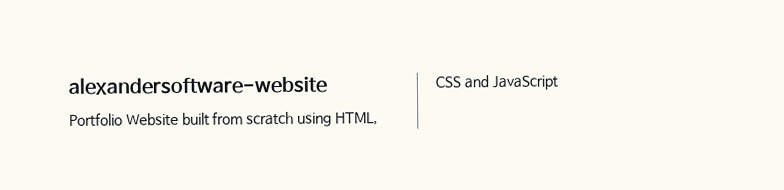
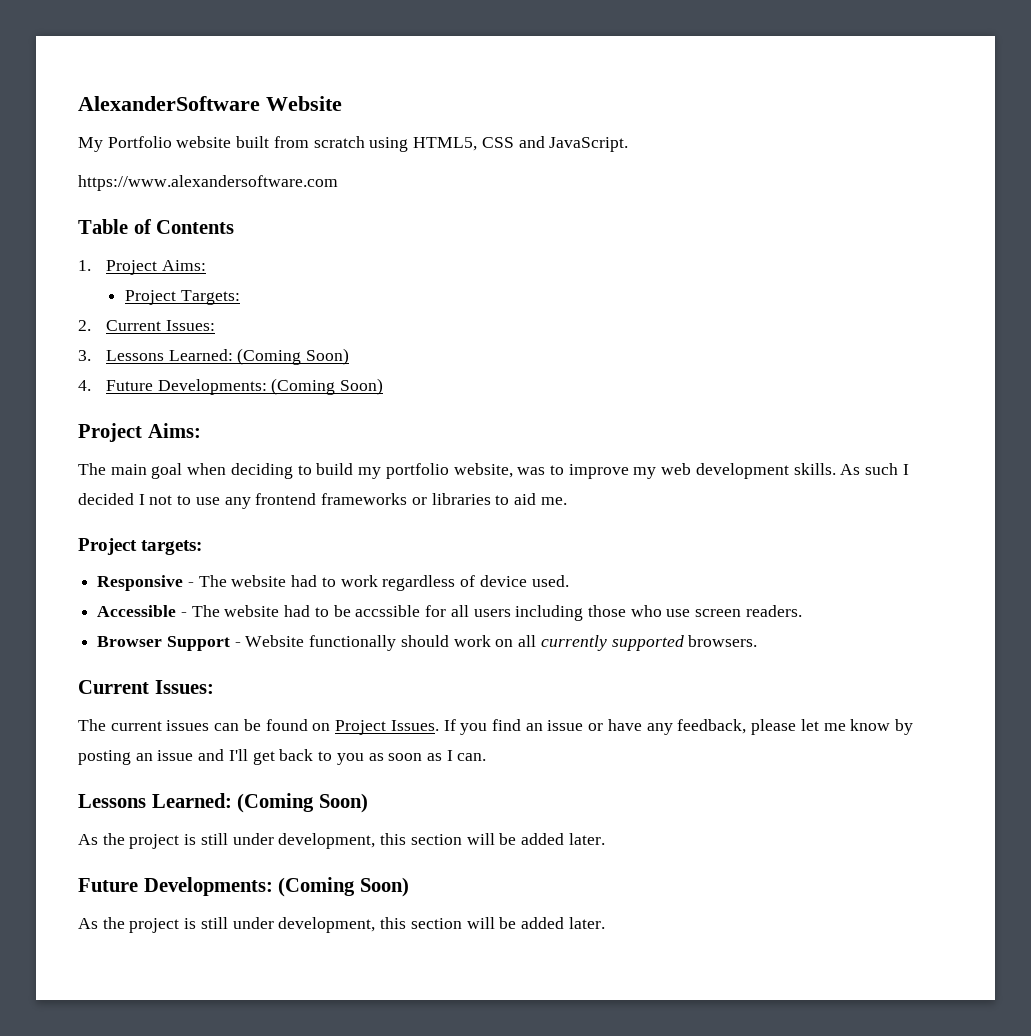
[68,75,327,95] [69,112,179,127] alexandersoftware-website // Portfolio Website -> [78,96,342,111] [78,136,232,152] AlexanderSoftware Website // My Portfolio website
[334,112,378,126] HTML, -> [413,137,478,151] HTML5,
[491,75,558,91] JavaScript -> [549,137,629,152] [78,175,338,191] [78,219,235,234] [78,260,206,275] [125,290,240,305] [78,320,215,331] [78,348,350,365] [78,378,384,395] [78,423,201,442] [78,463,909,479] [78,493,567,509] [78,538,203,555] [97,575,569,591] [97,605,802,621] [97,635,758,651] [78,680,214,694] [78,719,913,735] [78,749,487,765] [78,793,368,813] [78,833,605,849] [78,877,409,897] [78,917,605,933] JavaScript. // https://www.alexandersoftware.com // Table of Contents // 1. Project Aims: // Project Targets: // 2. Current Issues: // 3. Lessons Learned: (Coming Soon) // 4. Future Developments: (Coming Soon) // Project Aims: // The main goal when deciding to build my portfolio website, was to improve my web development skills. As such I decided I not to use any frontend frameworks or libraries to aid me. // Project targets: // Responsive - The website had to work regardless of device used. // Accessible - The website had to be accssible for all users including those who use screen readers. // Browser Support - Website functionally should work on all currently supported browsers. // Current Issues: // The current issues can be found on Project Issues. If you find an issue or have any feedback, please let me know by posting an issue and I'll get back to you as soon as I can. // Lessons Learned: (Coming Soon) // As the project is still under development, this section will be added later. // Future Developments: (Coming Soon) // As the project is still under development, this section will be added later.

